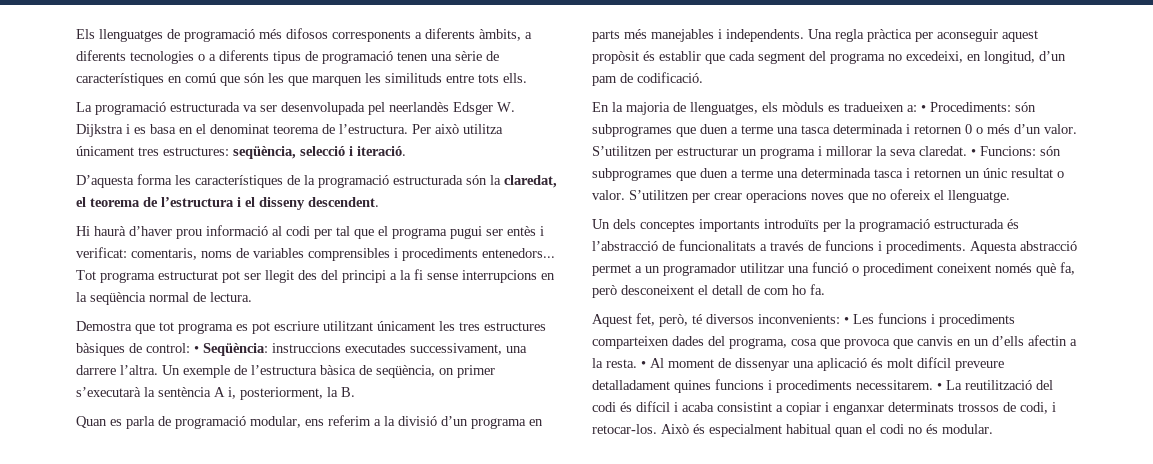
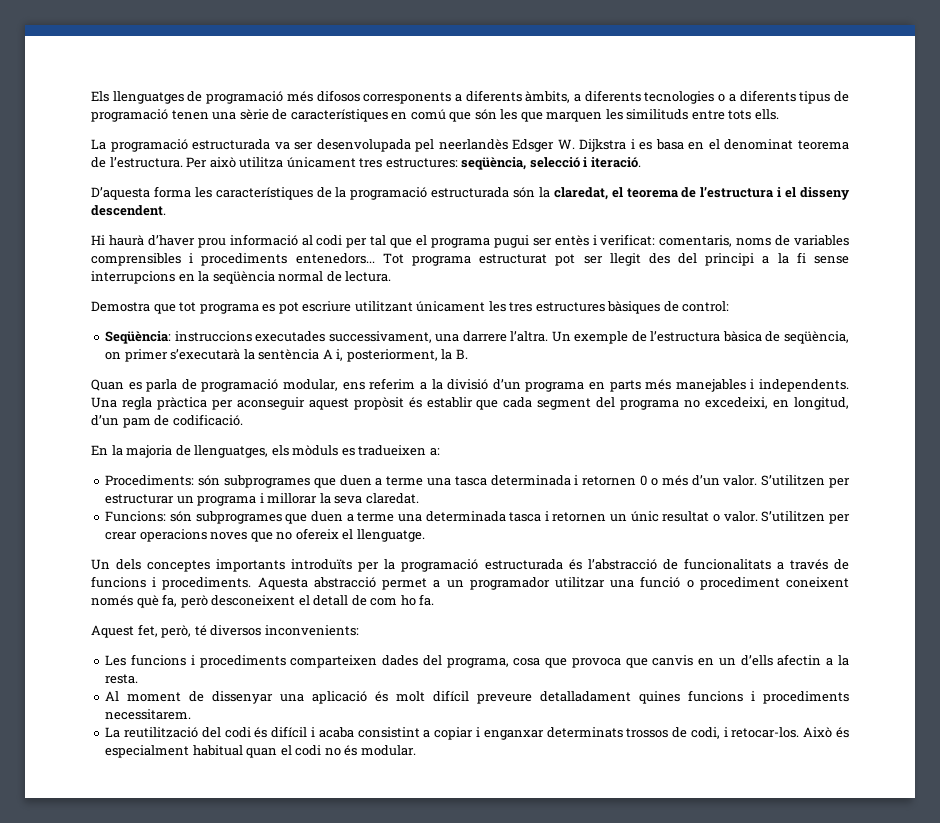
[194,346,199,353] • -> (730, 306) //
[921,105,926,112] • -> (440, 452) //
[971,149,976,156] • -> (419, 498) //
[844,317,849,324] • -> (359, 630) //
[641,361,646,368] • -> (139, 679) //
[937,383,942,390] • -> (192, 714) //

